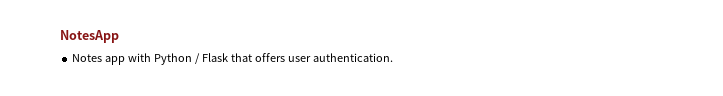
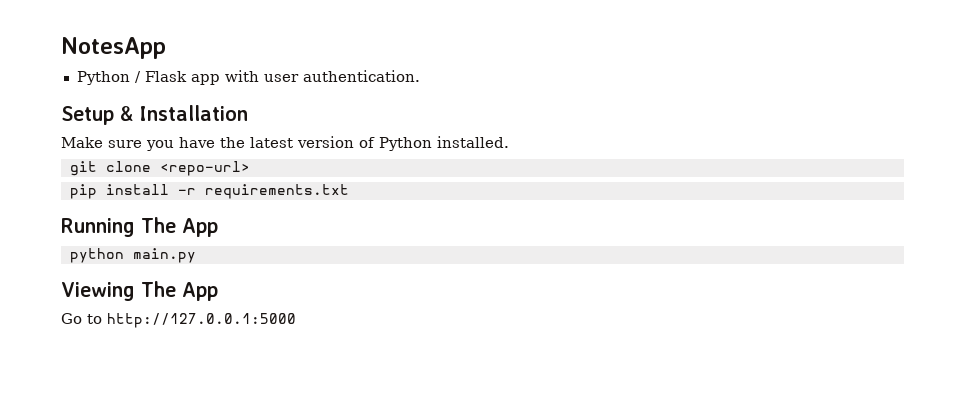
[72,53,152,65] Notes app with -> (166, 48) none
[230,53,285,62] that offers -> [190,70,259,85] app with
(393, 57) none -> [61,105,248,125] [61,136,509,151] [69,161,250,176] [69,184,349,199] [61,217,218,237] [69,248,196,263] [61,281,218,301] [61,313,296,328] // Setup & Installation // Make sure you have the latest version of Python installed. // git clone <repo-url> // pip install -r requirements.txt // Running The App // python main.py // Viewing The App // Go to http://127.0.0.1:5000

